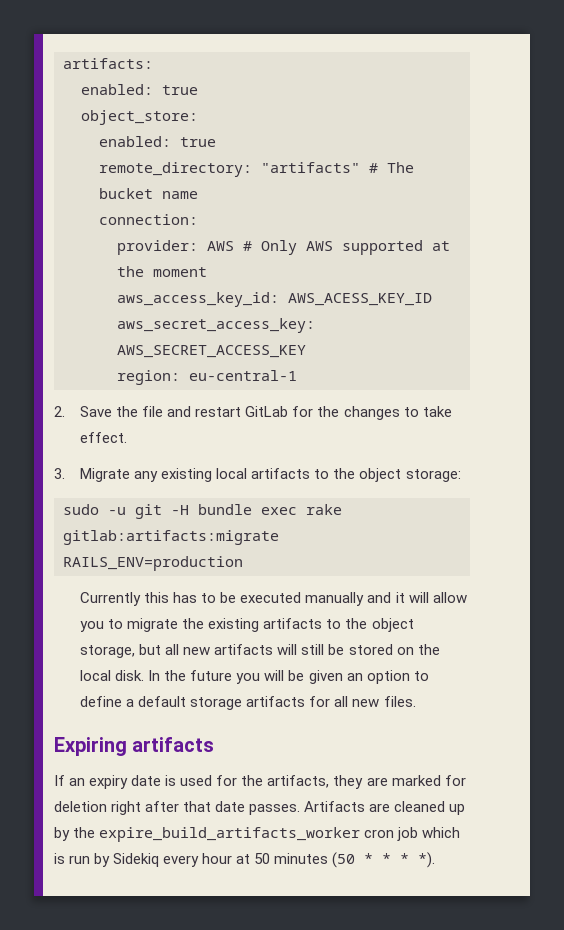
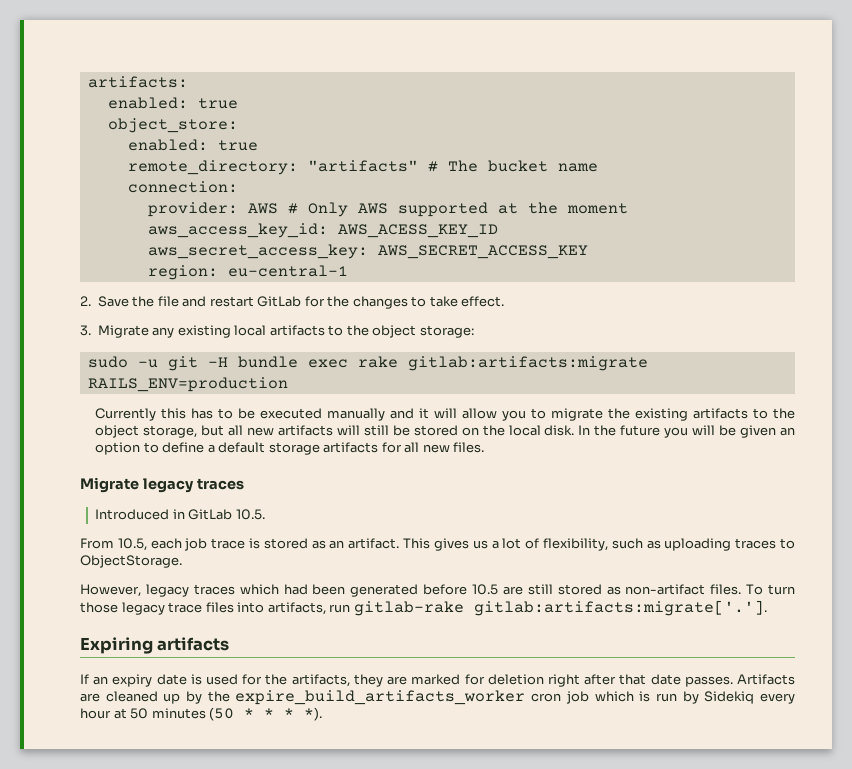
(416, 701) none -> [80,477,244,493] [95,509,265,520] [80,538,795,551] [80,555,182,568] [80,584,795,597] [80,600,767,616] // Migrate legacy traces // Introduced in GitLab 10.5. // From 10.5, each job trace is stored as an artifact. This gives us a lot of flexibility, such as uploading traces to ObjectStorage. // However, legacy traces which had been generated before 10.5 are still stored as non-artifact files. To turn those legacy trace files into artifacts, run gitlab-rake gitlab:artifacts:migrate['.'].

